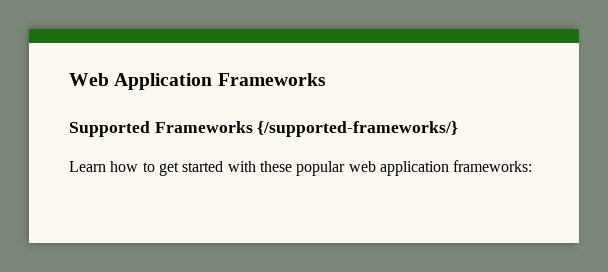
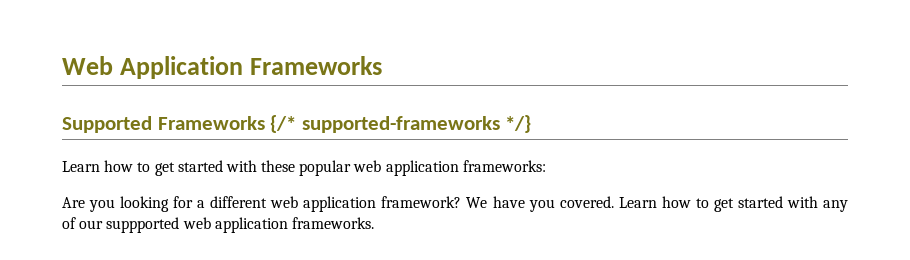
[257,121,459,137] {/supported-frameworks/} -> [270,115,532,133] {/* supported-frameworks */}
(533, 166) none -> [62,196,849,212] [62,217,374,233] // Are you looking for a different web application framework? We have you covered. Learn how to get started with any of our suppported web application frameworks.

